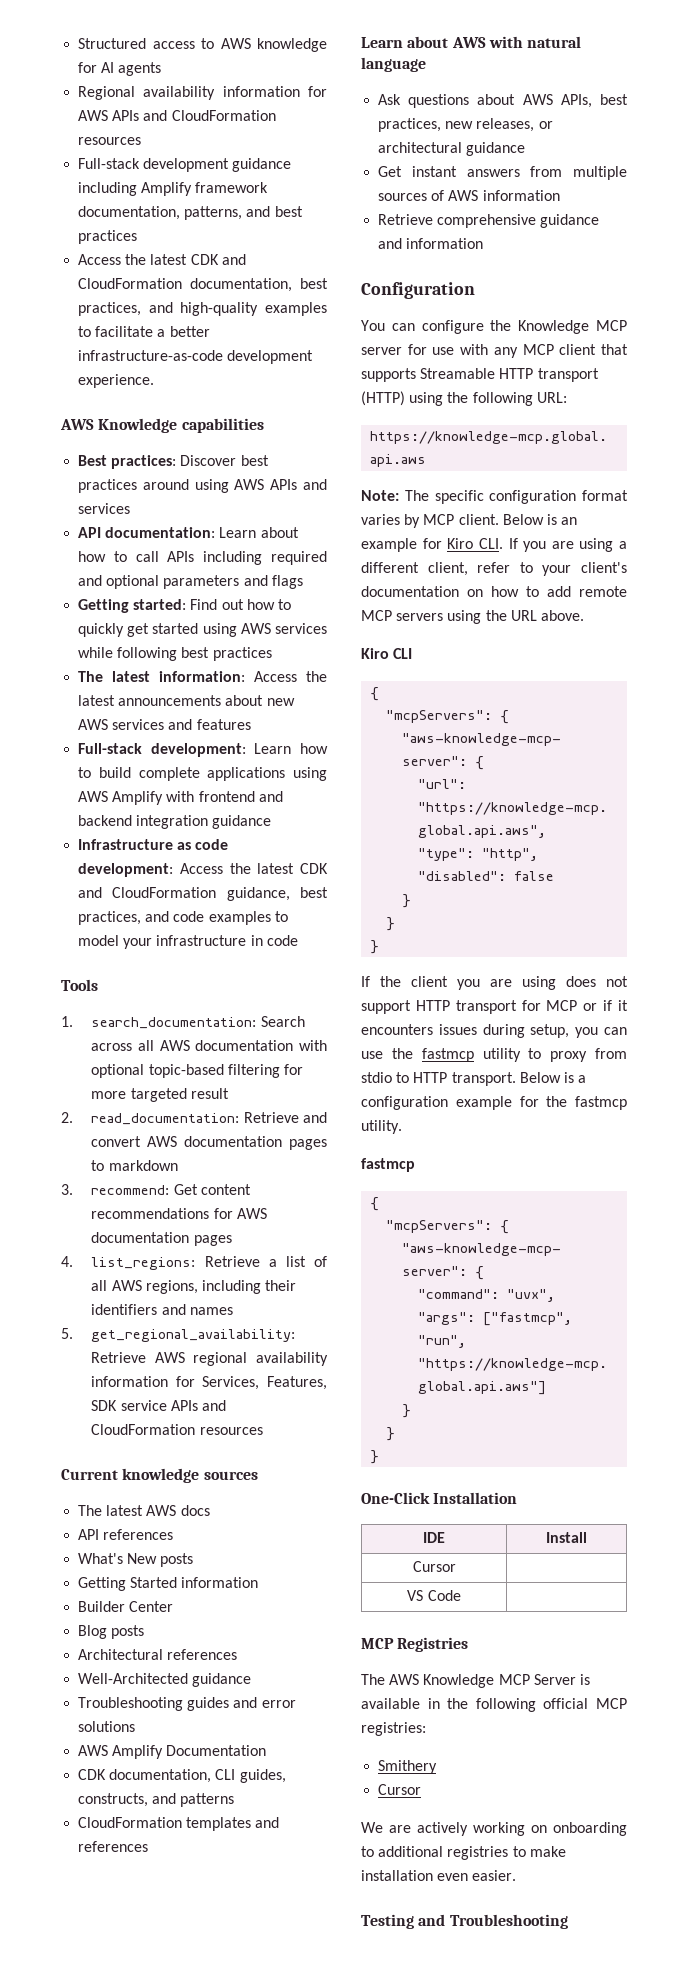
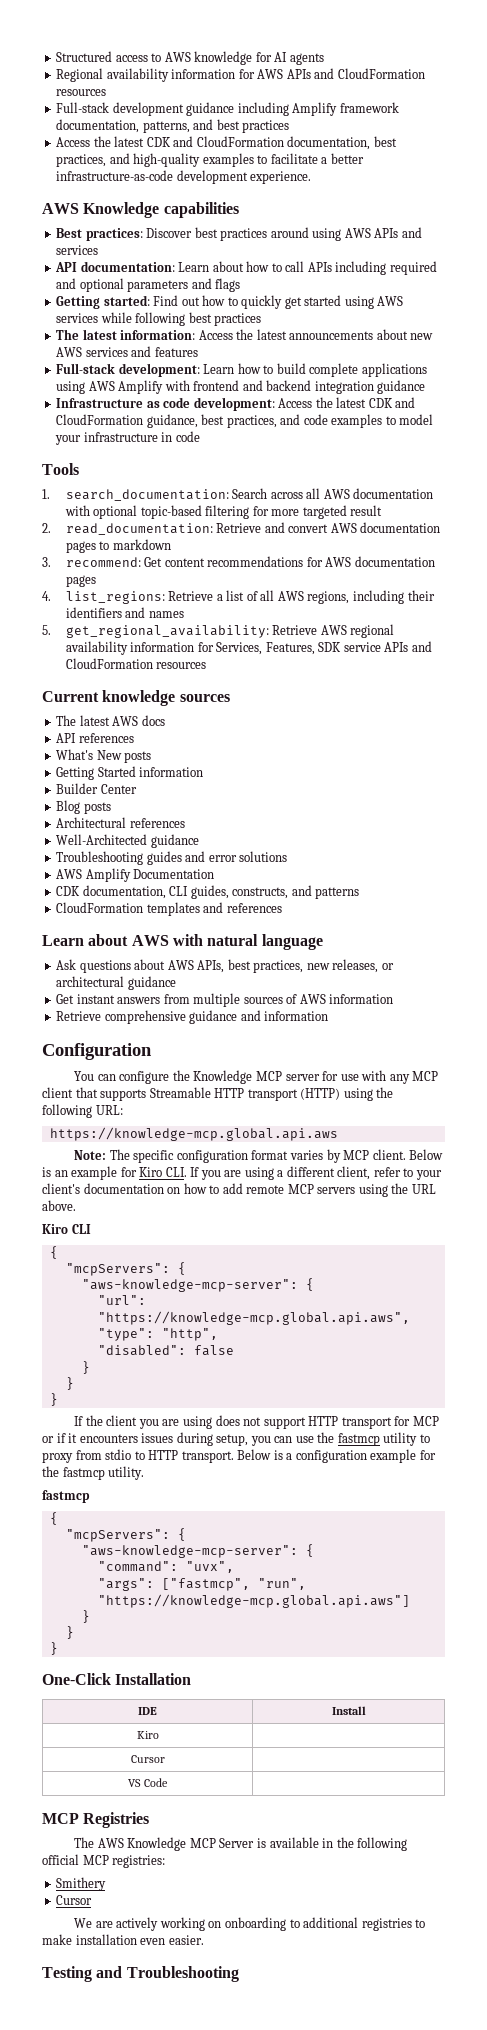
(587, 1537) none -> [136,1731,159,1739] // Kiro |

